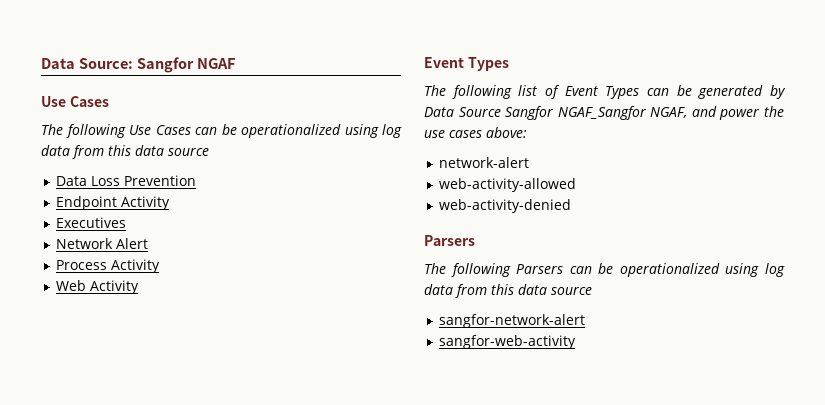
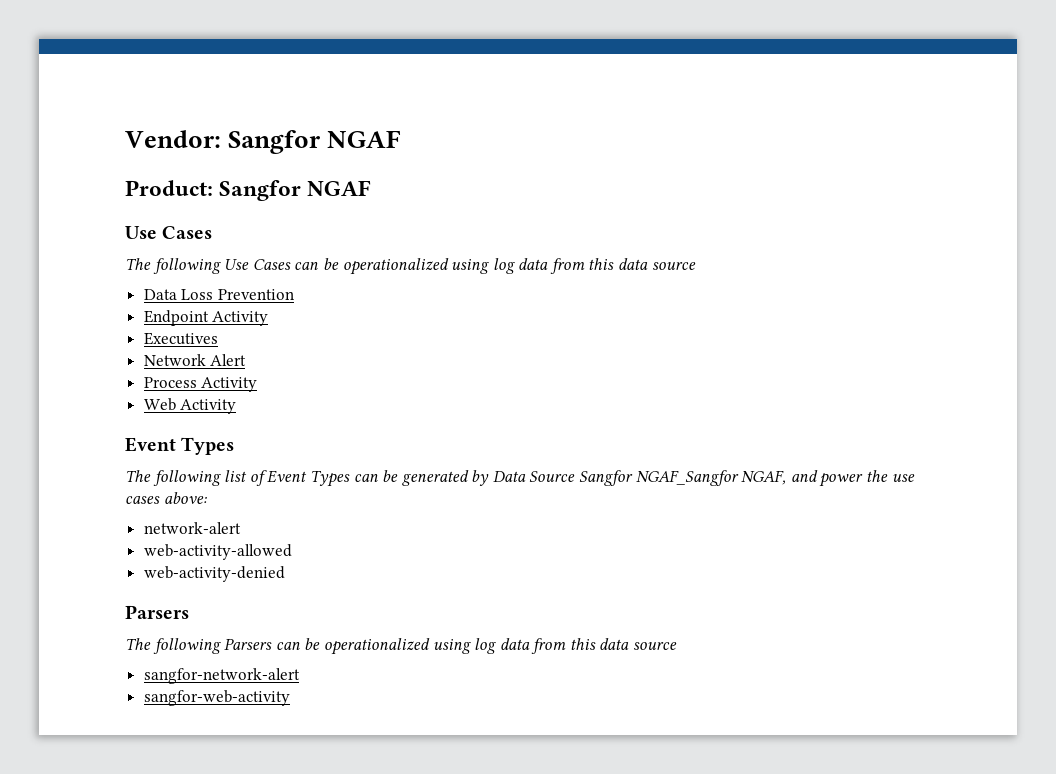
[41,58,133,69] Data Source: -> [125,130,402,154] [125,180,213,196] Vendor: Sangfor NGAF // Product:

